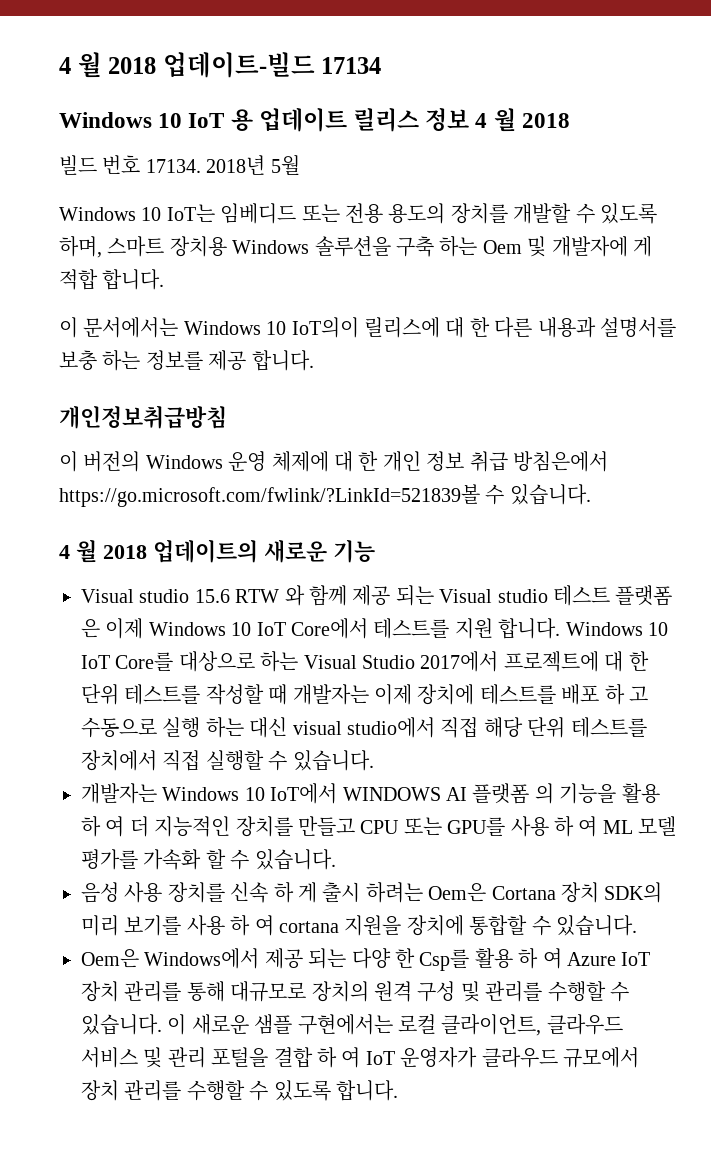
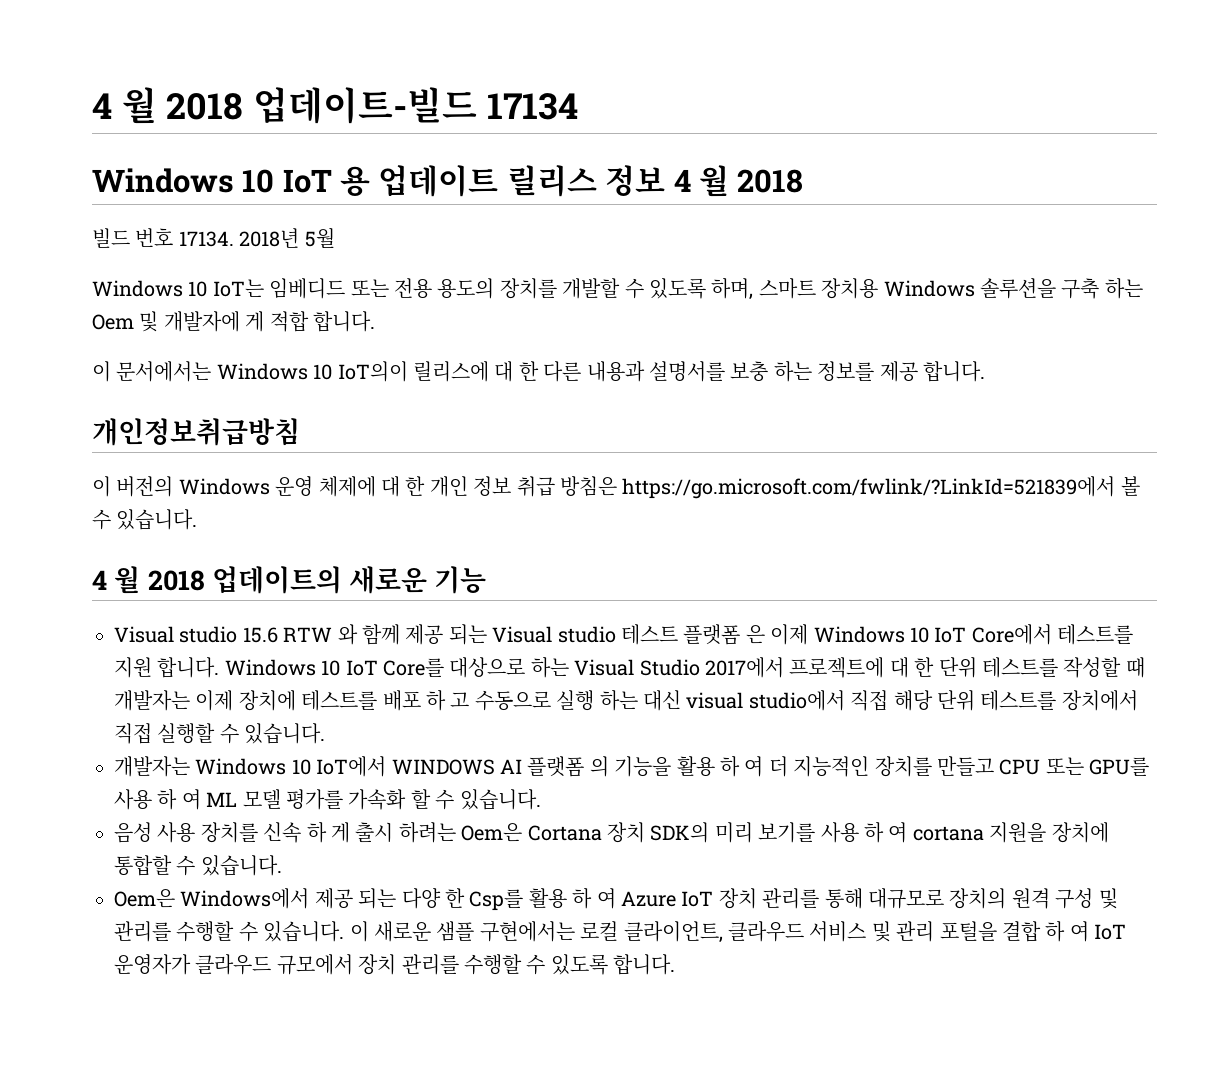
[512,451,608,472] [59,484,480,507] 방침은에서 https://go.microsoft.com/fwlink/?LinkId=521839볼 -> [559,476,1140,499] 방침은 https://go.microsoft.com/fwlink/?LinkId=521839에서 볼

